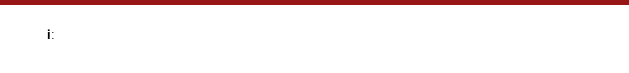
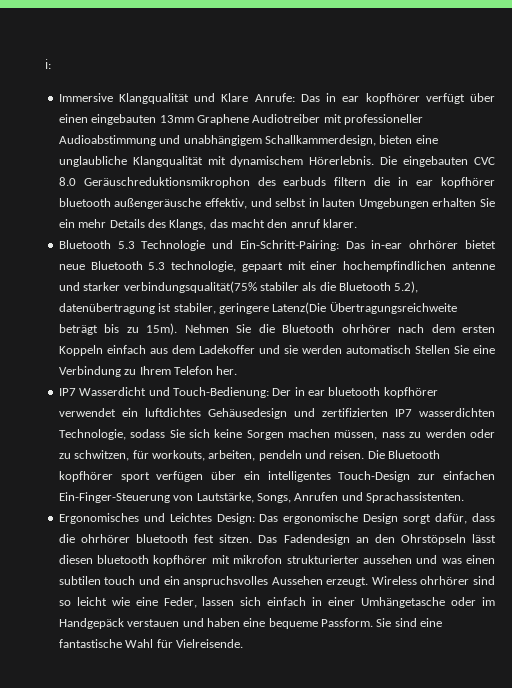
(55, 34) none -> [58,93,496,104] [58,114,423,125] [58,135,438,146] [58,156,496,167] [58,177,495,188] [58,198,495,209] [58,219,358,230] [58,240,496,251] [58,261,495,272] [58,281,419,293] [58,302,457,314] [58,323,496,335] [58,345,495,356] [58,366,238,377] [58,387,438,398] [58,408,495,419] [58,429,495,440] [58,450,441,461] [58,471,495,482] [58,492,464,503] [58,513,496,524] [58,534,496,545] [58,555,495,566] [58,576,495,587] [58,597,495,608] [58,618,443,629] [58,639,243,648] // Immersive Klangqualität und Klare Anrufe: Das in ear kopfhörer verfügt über einen eingebauten 13mm Graphene Audiotreiber mit professioneller Audioabstimmung und unabhängigem Schallkammerdesign, bieten eine unglaubliche Klangqualität mit dynamischem Hörerlebnis. Die eingebauten CVC 8.0 Geräuschreduktionsmikrophon des earbuds filtern die in ear kopfhörer bluetooth außengeräusche effektiv, und selbst in lauten Umgebungen erhalten Sie ein mehr Details des Klangs, das macht den anruf klarer. // Bluetooth 5.3 Technologie und Ein-Schritt-Pairing: Das in-ear ohrhörer bietet neue Bluetooth 5.3 technologie, gepaart mit einer hochempfindlichen antenne und starker verbindungsqualität(75% stabiler als die Bluetooth 5.2), datenübertragung ist stabiler, geringere Latenz(Die Übertragungsreichweite beträgt bis zu 15m). Nehmen Sie die Bluetooth ohrhörer nach dem ersten Koppeln einfach aus dem Ladekoffer und sie werden automatisch Stellen Sie eine Verbindung zu Ihrem Telefon her. // IP7 Wasserdicht und Touch-Bedienung: Der in ear bluetooth kopfhörer verwendet ein luftdichtes Gehäusedesign und zertifizierten IP7 wasserdichten Technologie, sodass Sie sich keine Sorgen machen müssen, nass zu werden oder zu schwitzen, für workouts, arbeiten, pendeln und reisen. Die Bluetooth kopfhörer sport verfügen über ein intelligentes Touch-Design zur einfachen Ein-Finger-Steuerung von Lautstärke, Songs, Anrufen und Sprachassistenten. // Ergonomisches und Leichtes Design: Das ergonomische Design sorgt dafür, dass die ohrhörer bluetooth fest sitzen. Das Fadendesign an den Ohrstöpseln lässt diesen bluetooth kopfhörer mit mikrofon strukturierter aussehen und was einen subtilen touch und ein anspruchsvolles Aussehen erzeugt. Wireless ohrhörer sind so leicht wie eine Feder, lassen sich einfach in einer Umhängetasche oder im Handgepäck verstauen und haben eine bequeme Passform. Sie sind eine fantastische Wahl für Vielreisende.

